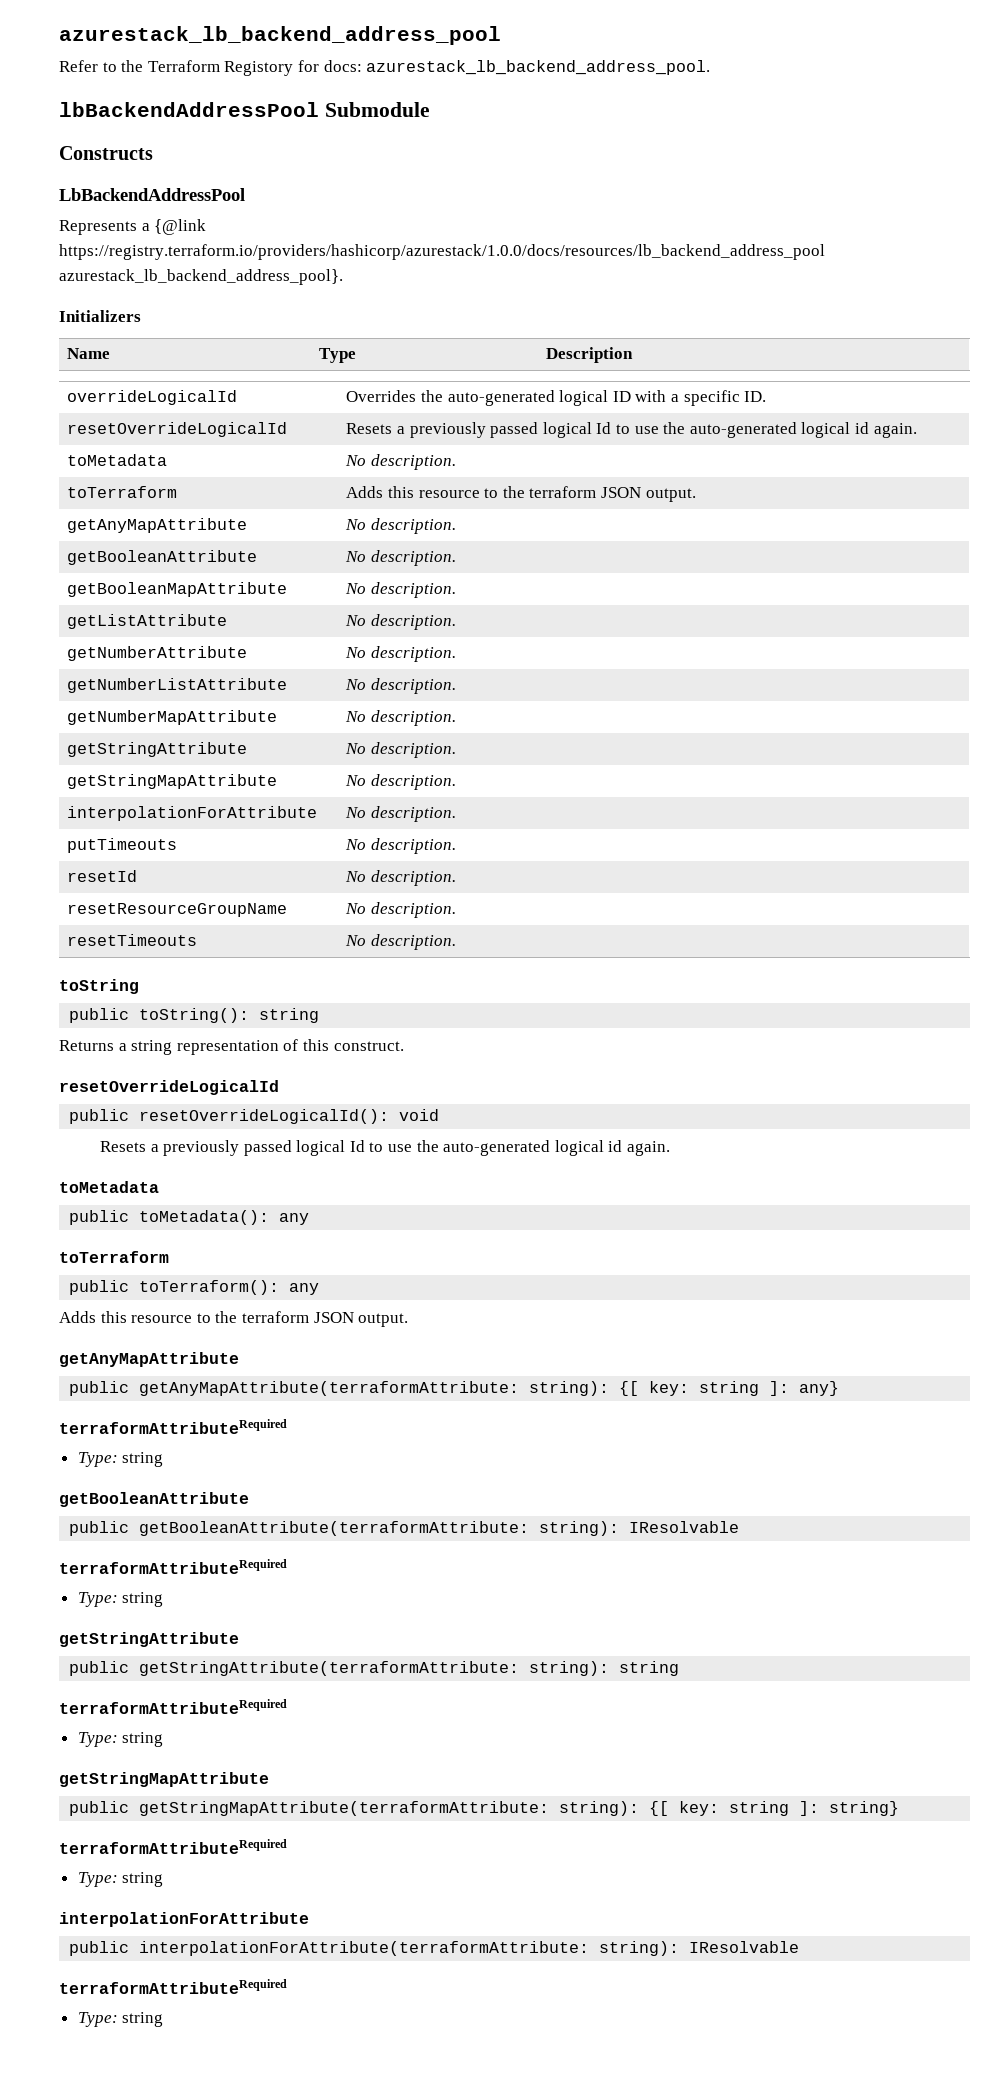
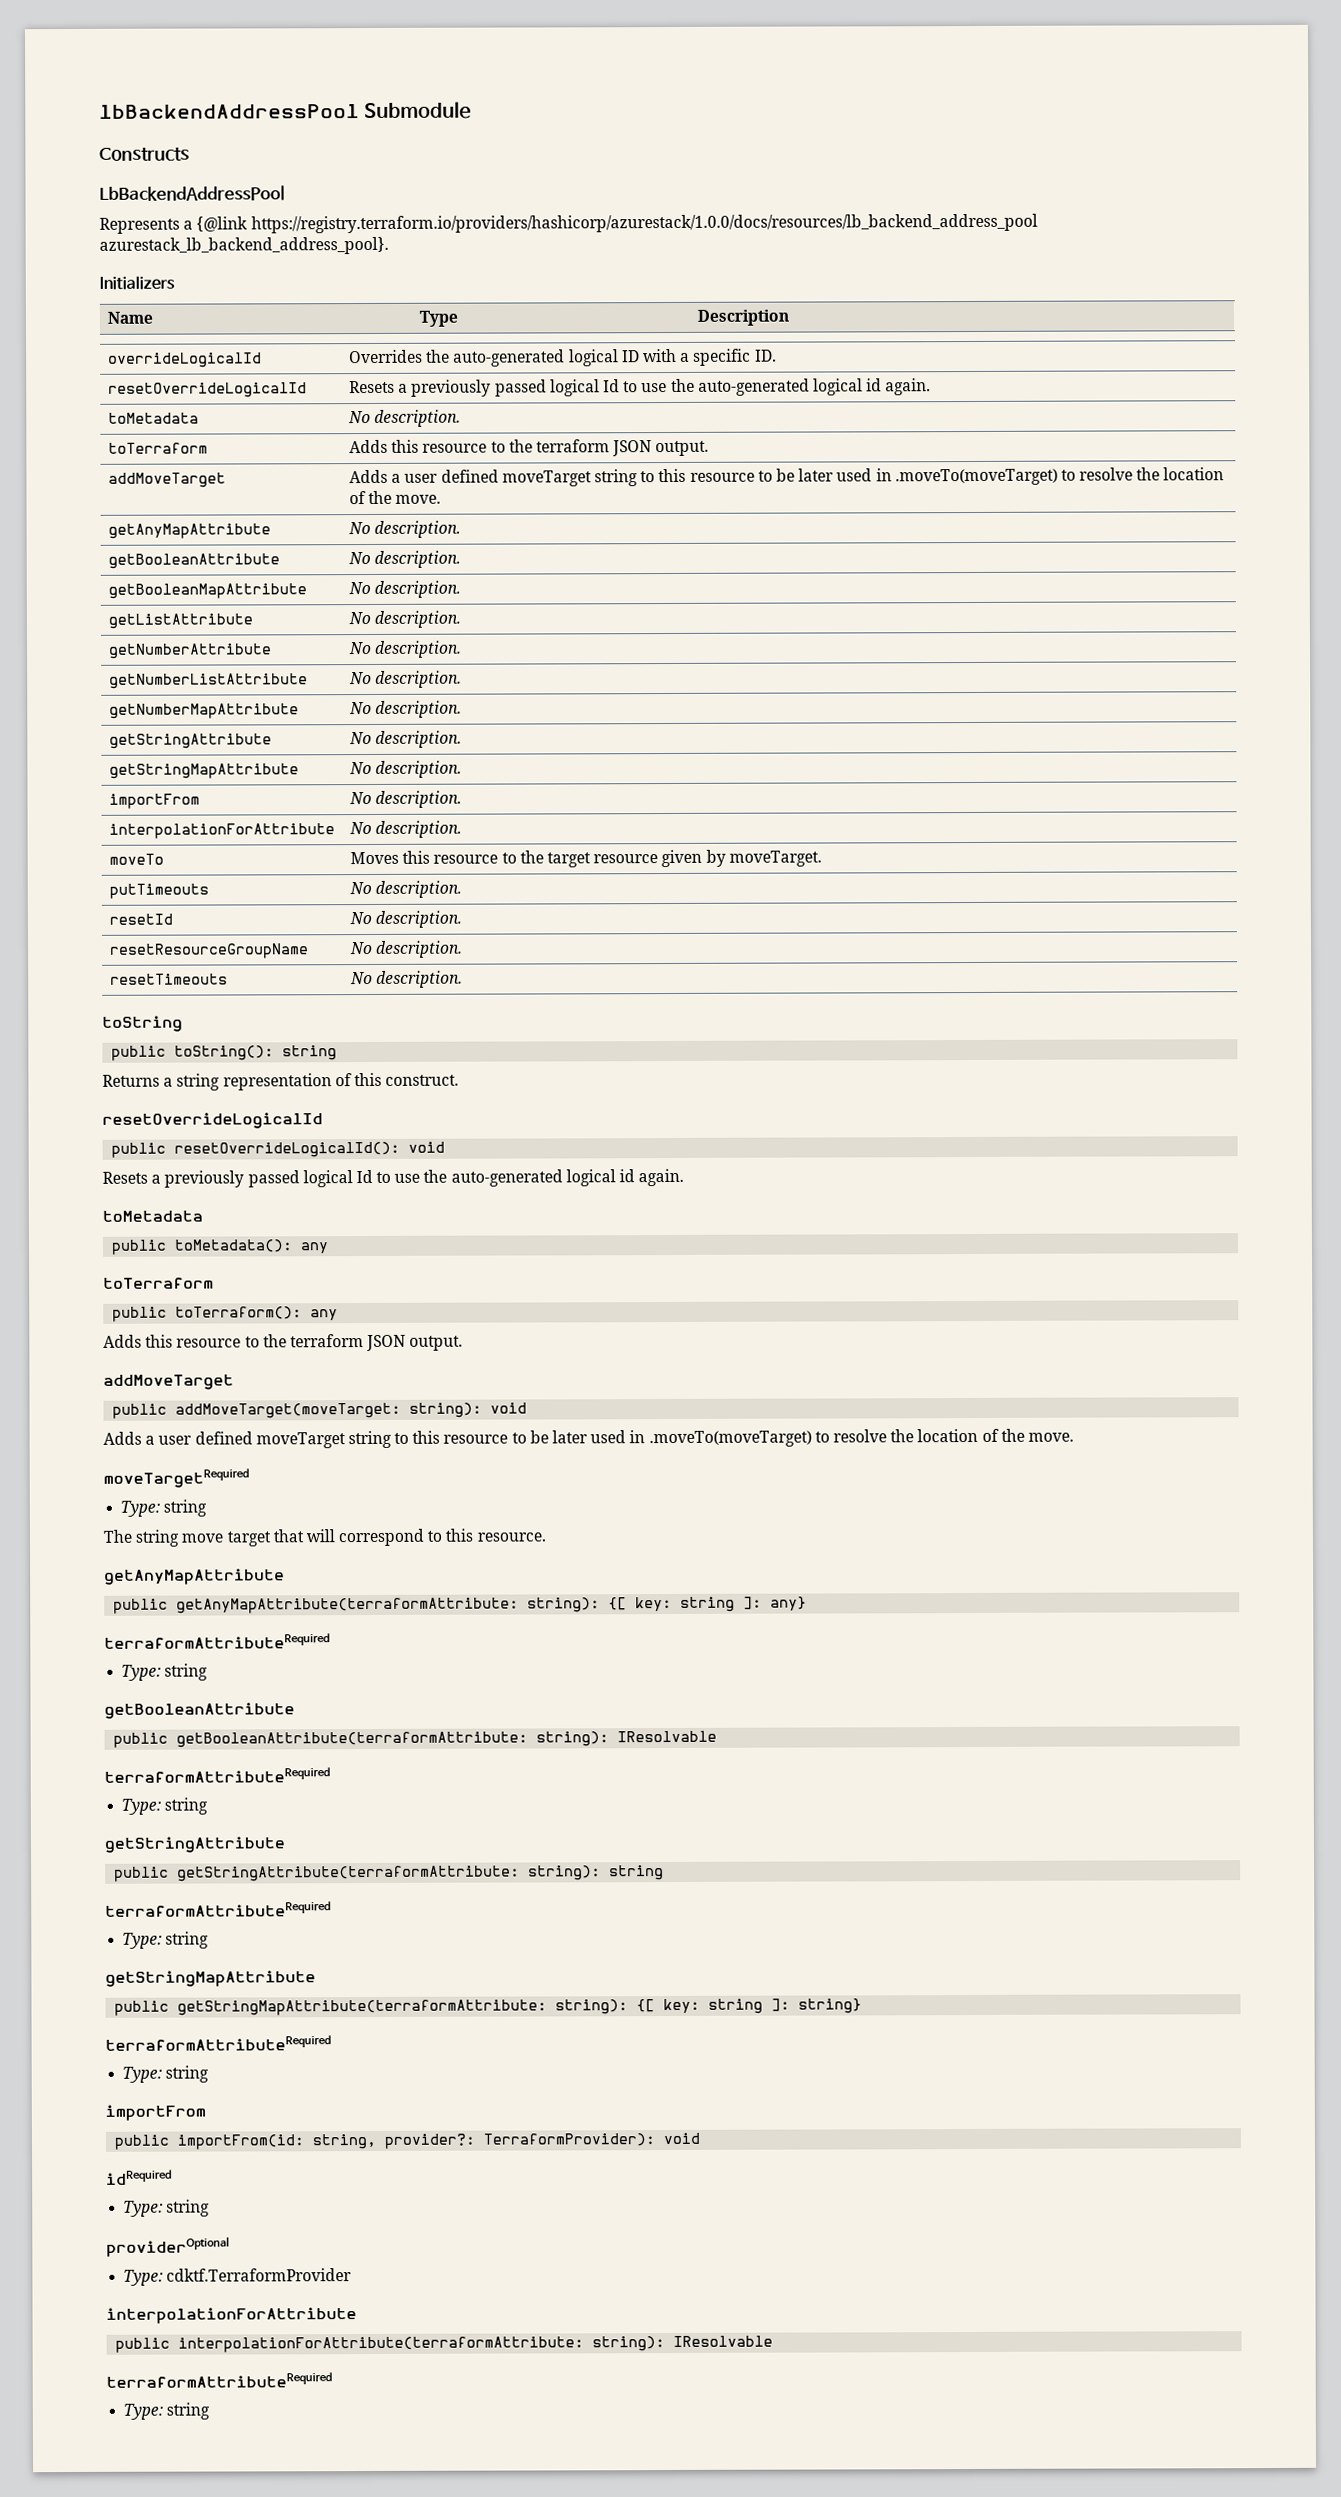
[59,26,501,45] [59,60,711,76] azurestack_lb_backend_address_pool // Refer to the Terraform Registory for docs: azurestack_lb_backend_address_pool. // -> (99, 111) none
(696, 495) none -> [108,472,227,488] [349,467,1225,487] [349,490,442,505] // addMoveTarget | Adds a user defined moveTarget string to this resource to be later used in .moveTo(moveTarget) to resolve the location of the move.
(457, 782) none -> [109,793,201,809] [349,790,463,808] // importFrom | No description.
(457, 814) none -> [109,853,165,865] [350,849,822,868] // moveTo | Moves this resource to the target resource given by moveTarget.
(409, 1320) none -> [103,1374,234,1390] [112,1402,528,1419] [103,1428,1074,1449] [103,1468,249,1488] [120,1499,208,1517] [103,1528,546,1547] // addMoveTarget // public addMoveTarget(moveTarget: string): void // Adds a user defined moveTarget string to this resource to be later used in .moveTo(moveTarget) to resolve the location of the move. // moveTargetRequired // Type: string // The string move target that will correspond to this resource.
(164, 1879) none -> [105,2104,206,2121] [114,2132,701,2150] [106,2169,172,2185] [123,2199,211,2217] [106,2236,230,2257] [123,2268,353,2286] // importFrom // public importFrom(id: string, provider?: TerraformProvider): void // idRequired // Type: string // providerOptional // Type: cdktf.TerraformProvider

